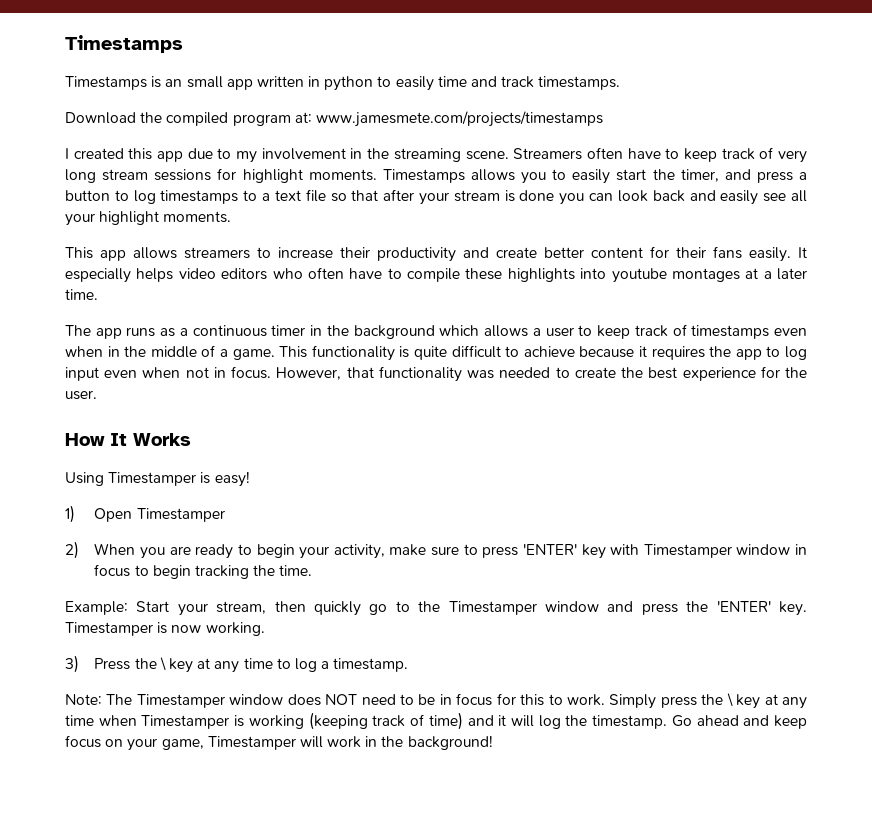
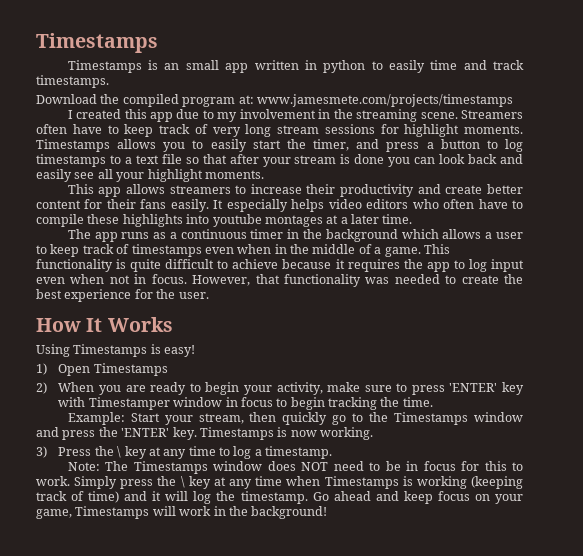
[108,472,197,486] Timestamper -> [73,344,148,357] Timestamps
[136,508,225,522] Timestamper -> [93,363,168,376] Timestamps
[448,601,537,615] Timestamper -> [394,412,469,425] Timestamps
[65,622,153,636] Timestamper -> [199,427,274,440] Timestamps
[136,694,225,708] Timestamper -> [133,461,208,474] Timestamps
[141,715,230,729] Timestamper -> [324,476,399,489] Timestamps
[207,736,296,750] Timestamper -> [75,506,150,519] Timestamps

